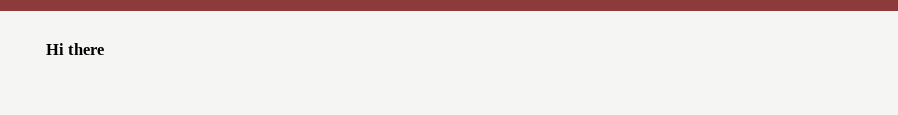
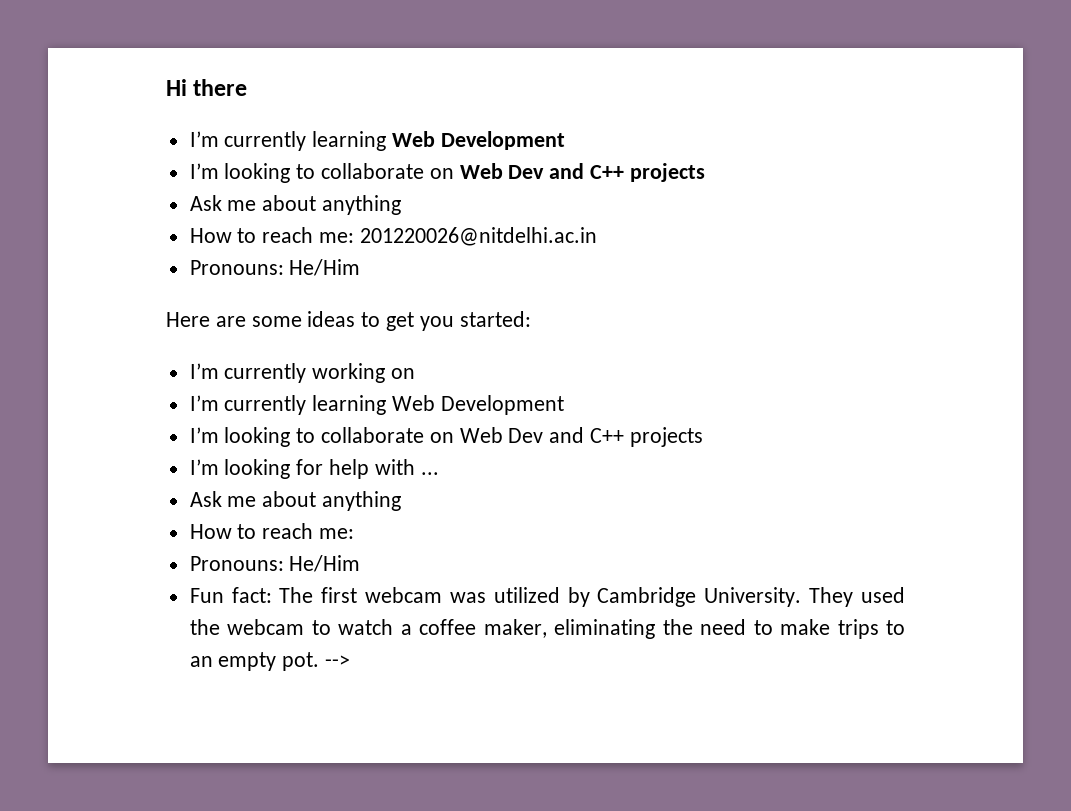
(105, 49) none -> [189,131,565,151] [189,163,705,183] [189,195,402,215] [189,227,597,246] [189,259,361,276] [166,311,531,331] [189,363,416,383] [189,395,564,415] [189,427,703,447] [189,459,439,479] [189,491,402,511] [189,523,355,539] [189,555,361,572] [189,587,906,607] [189,619,906,639] [189,652,351,671] // I’m currently learning Web Development // I’m looking to collaborate on Web Dev and C++ projects // Ask me about anything // How to reach me: 201220026@nitdelhi.ac.in // Pronouns: He/Him // Here are some ideas to get you started: // I’m currently working on // I’m currently learning Web Development // I’m looking to collaborate on Web Dev and C++ projects // I’m looking for help with ... // Ask me about anything // How to reach me: // Pronouns: He/Him // Fun fact: The first webcam was utilized by Cambridge University. They used the webcam to watch a coffee maker, eliminating the need to make trips to an empty pot. -->

